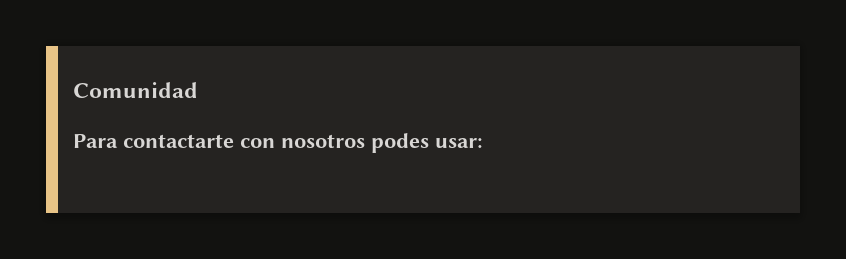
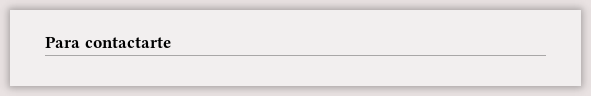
[73,82,198,98] Comunidad // -> (45, 42) none
[240,133,483,153] con nosotros podes usar: -> (171, 42) none

